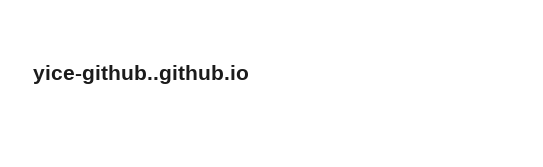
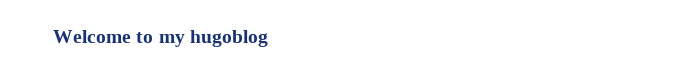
[33,65,249,84] yice-github..github.io -> [53,30,268,47] Welcome to my hugoblog

